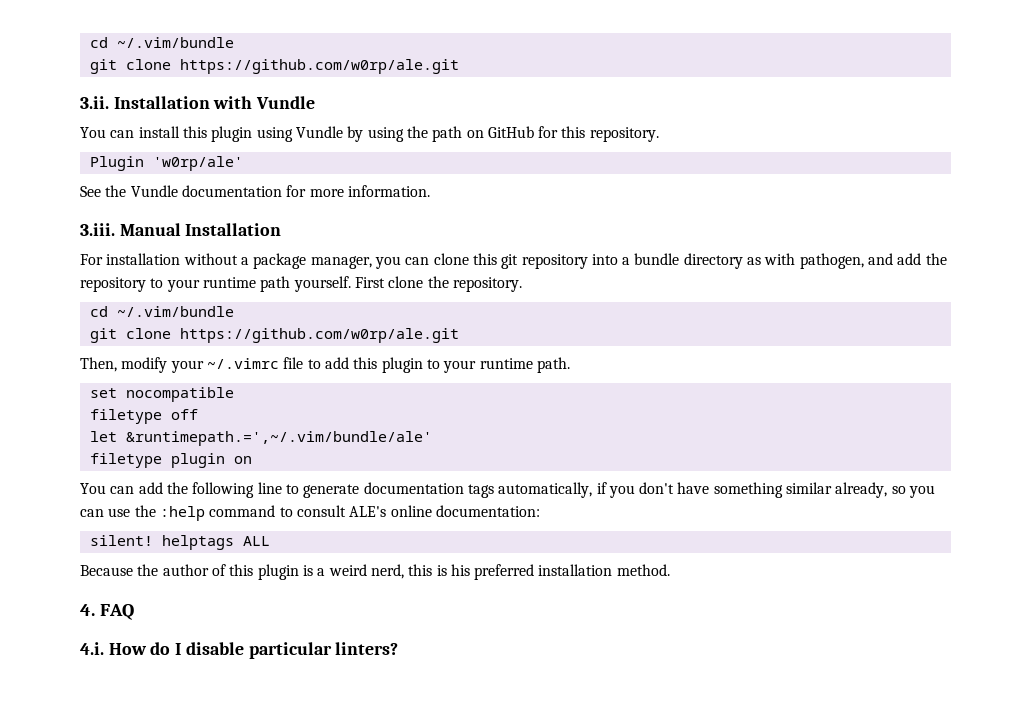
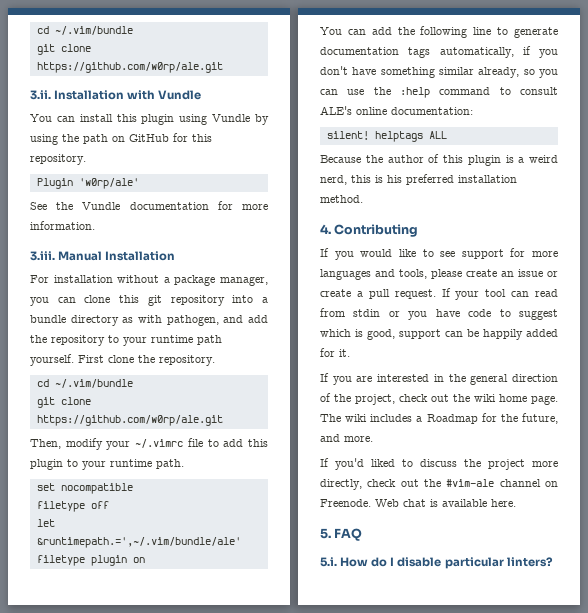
(95, 610) none -> [334,224,419,237] [320,248,558,260] [320,269,558,280] [320,288,558,300] [320,308,558,320] [320,329,558,340] [320,348,350,357] [320,373,558,385] [320,393,558,405] [320,413,558,424] [320,434,373,442] [320,458,558,470] [320,479,558,490] [320,499,516,507] [320,528,331,539] Contributing // If you would like to see support for more languages and tools, please create an issue or create a pull request. If your tool can read from stdin or you have code to suggest which is good, support can be happily added for it. // If you are interested in the general direction of the project, check out the wiki home page. The wiki includes a Roadmap for the future, and more. // If you'd liked to discuss the project more directly, check out the #vim-ale channel on Freenode. Web chat is available here. // 5.
[80,642,104,655] 4.i. -> [320,557,337,567] 5.i.

